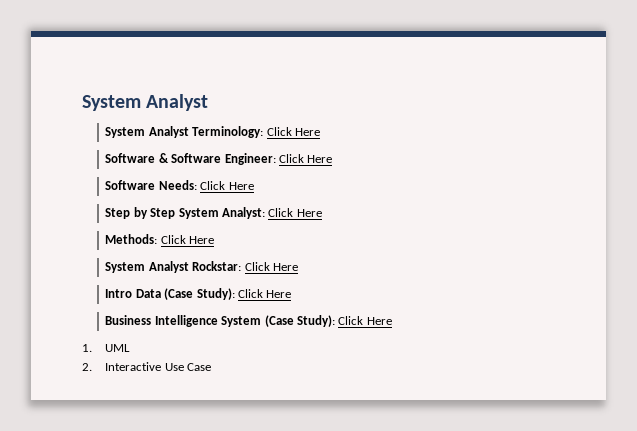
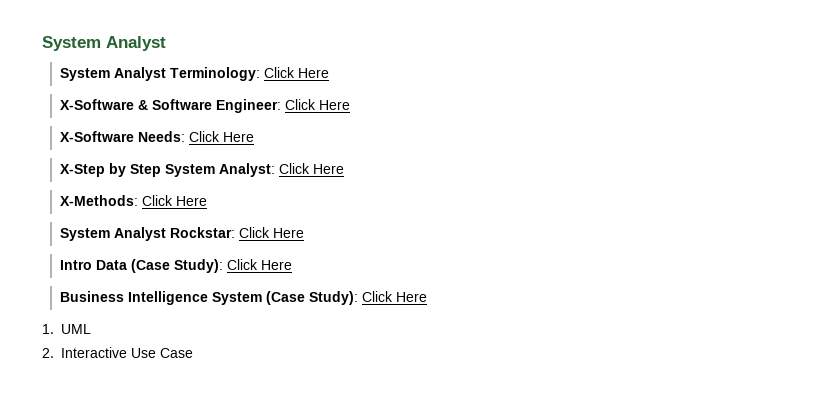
[105,153,156,163] Software -> [59,99,134,110] X-Software
[105,180,156,190] Software -> [59,131,134,142] X-Software
[105,208,131,219] Step -> [59,164,105,177] X-Step
[105,234,158,244] Methods: -> [59,195,138,206] X-Methods:

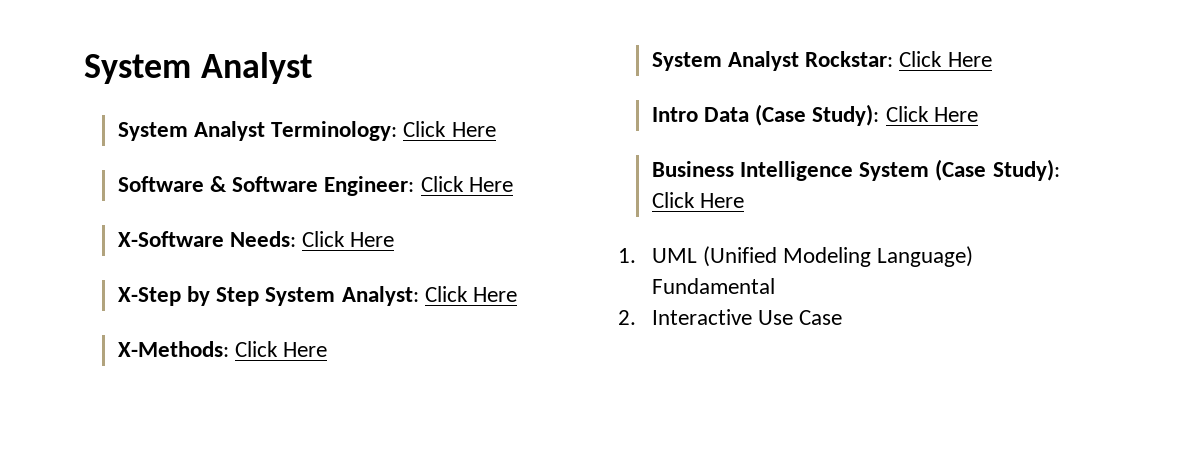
[59,99,134,110] X-Software -> [117,176,204,192] Software
(91, 329) none -> [702,246,974,267] [651,278,775,294] (Unified Modeling Language) Fundamental

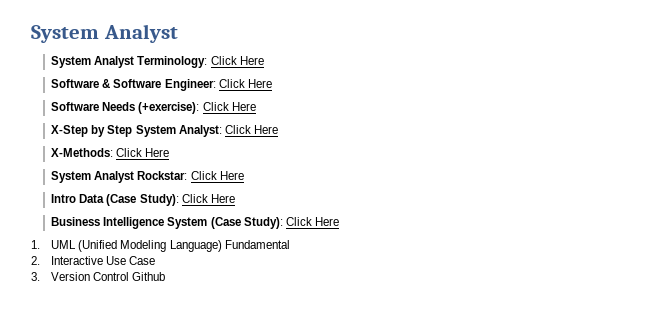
[117,231,296,247] X-Software Needs: -> [51,102,200,114] Software Needs (+exercise):
(843, 317) none -> [31,272,166,281] // 3. Version Control Github

